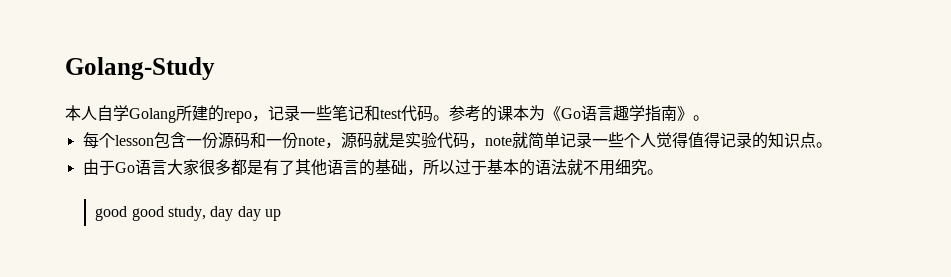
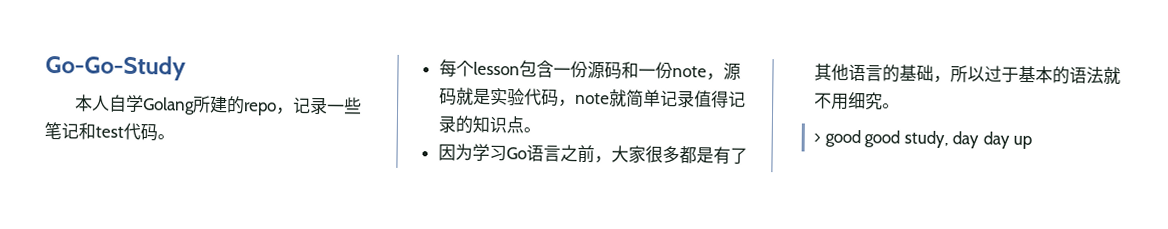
[65,57,215,80] Golang-Study -> [45,54,186,81] Go-Go-Study
[449,105,709,122] 参考的课本为《Go语言趣学指南》。 -> (175, 137) none
[591,132,688,148] 一些个人觉得 -> (695, 99) none
[82,159,167,175] 由于Go语言 -> [437,143,612,164] 因为学习Go语言之前，
(663, 172) none -> [812,133,821,143] >

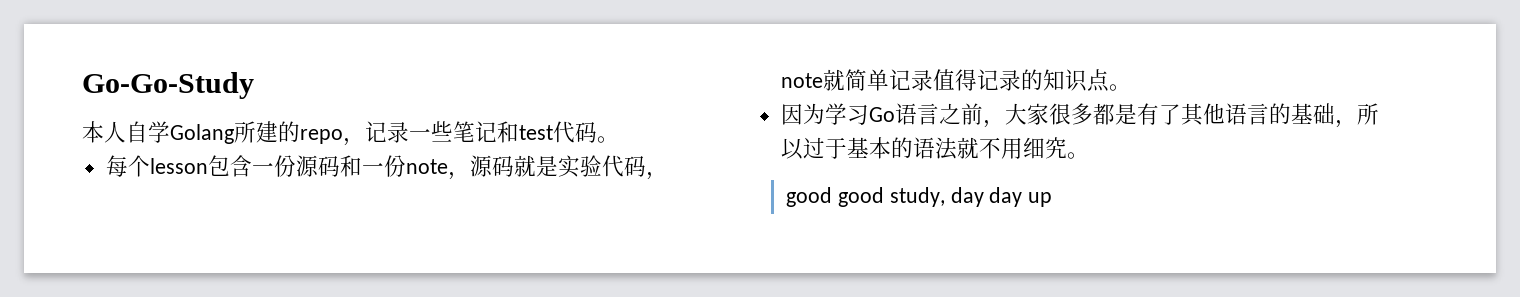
[812,133,821,143] > -> (1089, 155) none

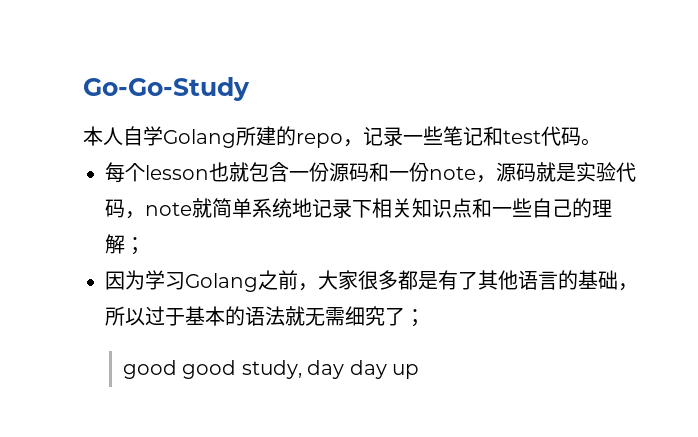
(208, 166) none -> [209,162,249,182] 也就
[888,69,1131,92] 记录值得记录的知识点。 -> [252,198,612,218] [105,234,145,255] 系统地记录下相关知识点和一些自己的理解；
[868,103,939,125] Go语言 -> [185,273,258,292] Golang
[978,137,1089,159] 不用细究。 -> [305,306,425,327] 无需细究了；

